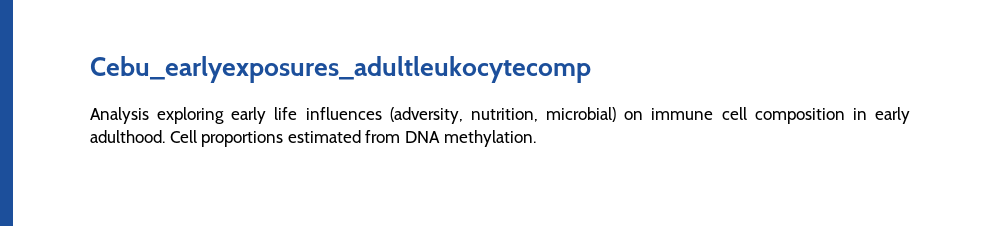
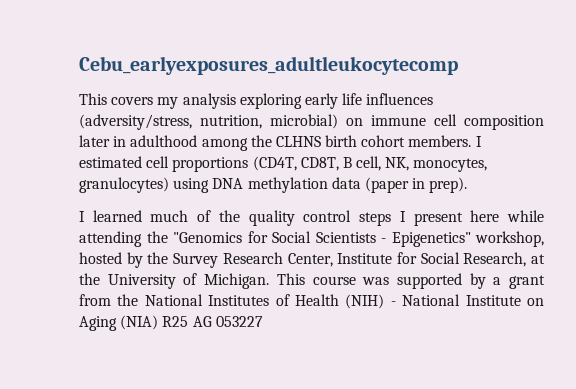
[90,107,149,124] Analysis -> [79,93,236,109] This covers my analysis
[389,107,463,124] (adversity, -> [79,114,192,130] (adversity/stress,
[852,107,911,124] [90,130,536,147] in early adulthood. Cell proportions estimated from DNA methylation. -> [79,135,482,151] [79,156,488,172] [79,177,468,193] [79,210,545,226] [79,231,544,247] [79,252,545,268] [79,273,545,289] [79,294,544,309] [79,315,263,331] later in adulthood among the CLHNS birth cohort members. I estimated cell proportions (CD4T, CD8T, B cell, NK, monocytes, granulocytes) using DNA methylation data (paper in prep). // I learned much of the quality control steps I present here while attending the "Genomics for Social Scientists - Epigenetics" workshop, hosted by the Survey Research Center, Institute for Social Research, at the University of Michigan. This course was supported by a grant from the National Institutes of Health (NIH) - National Institute on Aging (NIA) R25 AG 053227

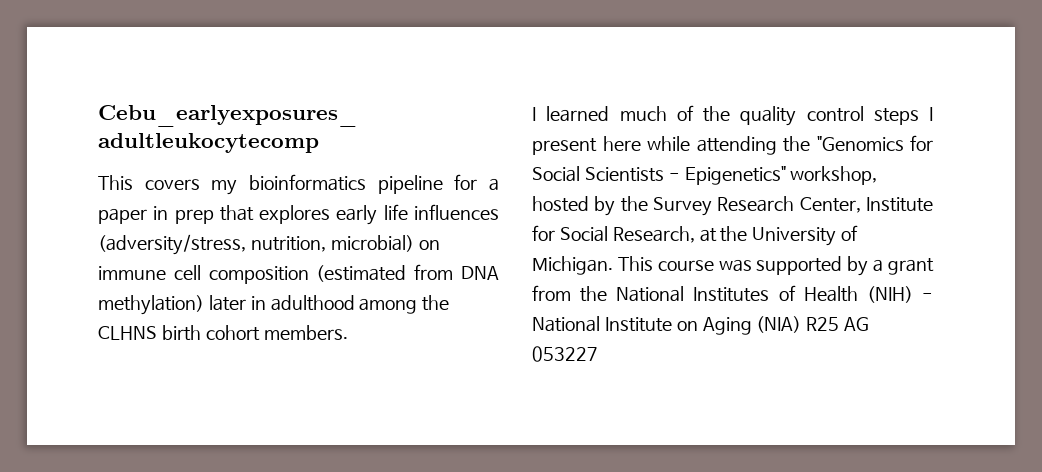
[182,93,302,109] analysis exploring -> [249,174,500,194] [98,205,331,224] bioinformatics pipeline for a paper in prep that explores
(544, 122) none -> [316,264,499,282] [98,295,204,315] (estimated from DNA methylation)
[475,136,482,147] [79,156,488,172] [79,177,468,193] I estimated cell proportions (CD4T, CD8T, B cell, NK, monocytes, granulocytes) using DNA methylation data (paper in prep). -> (348, 332) none

